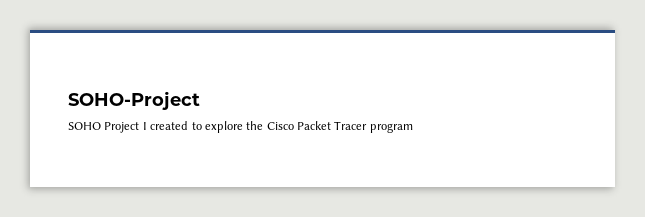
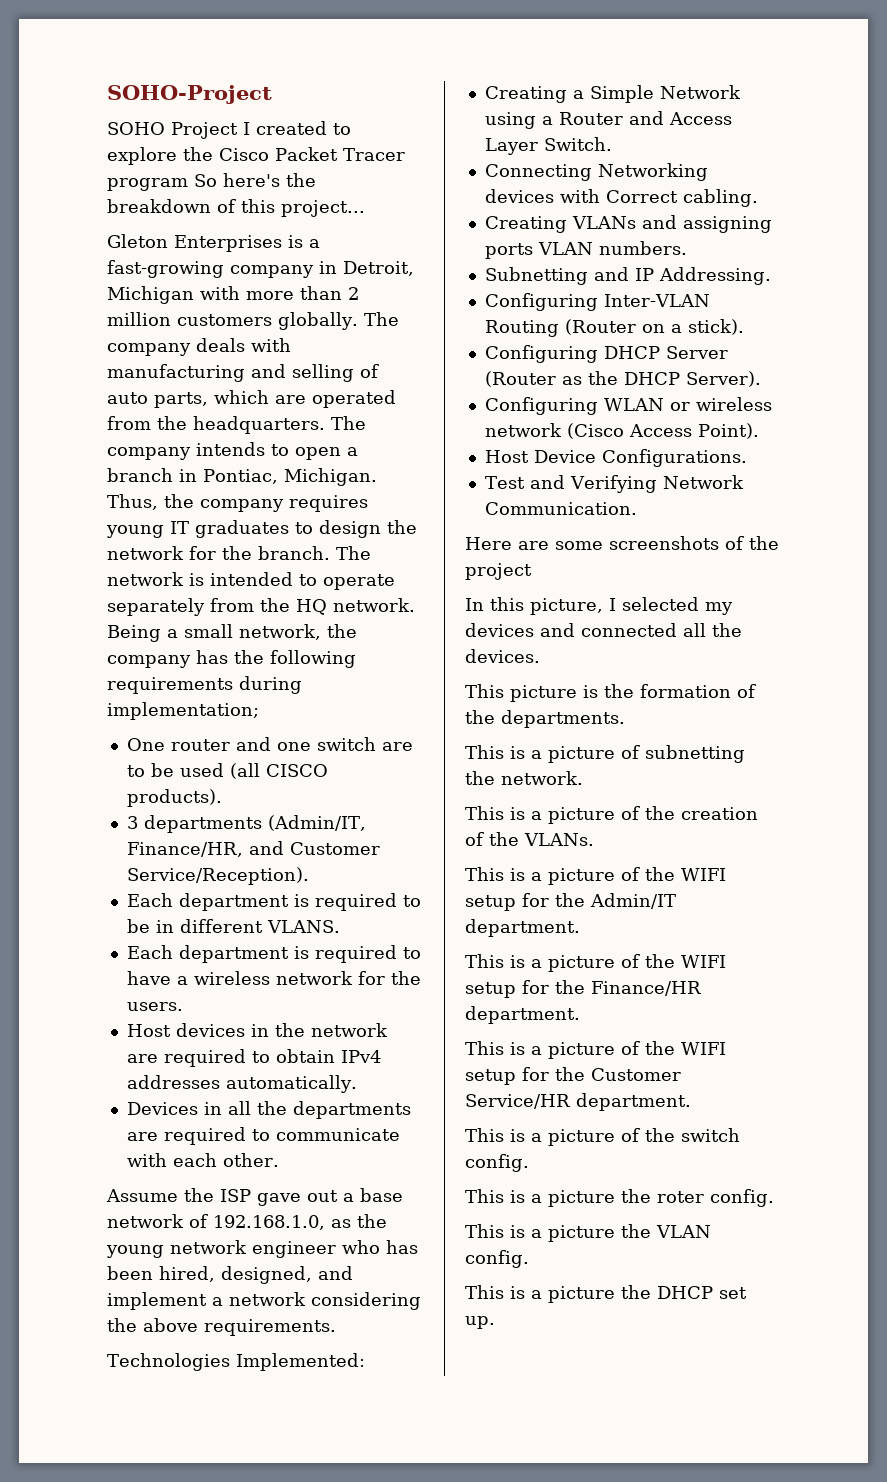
(413, 128) none -> [194,173,316,187] [107,199,365,217] [107,234,320,252] [107,260,414,278] [107,286,359,304] [107,312,399,330] [107,338,291,356] [107,364,379,382] [107,390,396,408] [107,416,366,434] [107,442,358,460] [107,468,377,486] [107,494,368,512] [106,520,417,538] [107,546,371,560] [107,572,395,590] [107,598,415,616] [107,624,357,642] [107,650,356,668] [107,676,302,694] [107,702,259,720] [126,737,413,751] [126,763,328,779] [126,789,222,807] [126,815,366,833] [126,841,380,857] [126,867,309,885] [126,893,421,911] [126,919,340,933] [126,945,421,963] [126,971,421,985] [126,1002,183,1011] [126,1023,388,1037] [126,1049,381,1067] [126,1075,357,1093] [126,1101,411,1119] [126,1127,400,1145] [126,1153,279,1167] [106,1188,403,1206] [107,1214,387,1230] [106,1240,418,1258] [107,1266,353,1284] [107,1292,421,1310] [107,1318,336,1336] [107,1353,365,1371] [484,85,741,103] [484,111,732,129] [484,137,612,155] [484,163,708,181] [484,189,758,207] [484,215,772,233] [484,241,687,259] [484,267,771,285] [484,293,710,311] [484,319,744,337] [484,345,728,363] [484,371,761,387] [484,397,772,415] [484,423,759,439] [484,449,747,467] [484,475,744,493] [484,502,637,515] [465,536,779,550] [465,563,532,580] [465,597,733,615] [465,623,742,637] [465,649,540,663] [465,684,756,702] [465,710,625,728] [465,745,745,763] [465,771,583,785] [465,806,758,824] [465,832,594,846] [465,867,726,885] [465,893,676,911] [465,919,580,937] [465,954,726,972] [465,980,701,998] [465,1006,580,1024] [465,1041,726,1059] [465,1067,681,1085] [465,1093,691,1111] [465,1128,740,1146] [465,1154,529,1172] [465,1189,774,1207] [465,1224,711,1242] [465,1250,529,1268] [465,1285,747,1303] [465,1316,495,1329] So here's the breakdown of this project... // Gleton Enterprises is a fast-growing company in Detroit, Michigan with more than 2 million customers globally. The company deals with manufacturing and selling of auto parts, which are operated from the headquarters. The company intends to open a branch in Pontiac, Michigan. Thus, the company requires young IT graduates to design the network for the branch. The network is intended to operate separately from the HQ network. Being a small network, the company has the following requirements during implementation; // One router and one switch are to be used (all CISCO products). // 3 departments (Admin/IT, Finance/HR, and Customer Service/Reception). // Each department is required to be in different VLANS. // Each department is required to have a wireless network for the users. // Host devices in the network are required to obtain IPv4 addresses automatically. // Devices in all the departments are required to communicate with each other. // Assume the ISP gave out a base network of 192.168.1.0, as the young network engineer who has been hired, designed, and implement a network considering the above requirements. // Technologies Implemented: // Creating a Simple Network using a Router and Access Layer Switch. // Connecting Networking devices with Correct cabling. // Creating VLANs and assigning ports VLAN numbers. // Subnetting and IP Addressing. // Configuring Inter-VLAN Routing (Router on a stick). // Configuring DHCP Server (Router as the DHCP Server). // Configuring WLAN or wireless network (Cisco Access Point). // Host Device Configurations. // Test and Verifying Network Communication. // Here are some screenshots of the project // In this picture, I selected my devices and connected all the devices. // This picture is the formation of the departments. // This is a picture of subnetting the network. // This is a picture of the creation of the VLANs. // This is a picture of the WIFI setup for the Admin/IT department. // This is a picture of the WIFI setup for the Finance/HR department. // This is a picture of the WIFI setup for the Customer Service/HR department. // This is a picture of the switch config. // This is a picture the roter config. // This is a picture the VLAN config. // This is a picture the DHCP set up.

